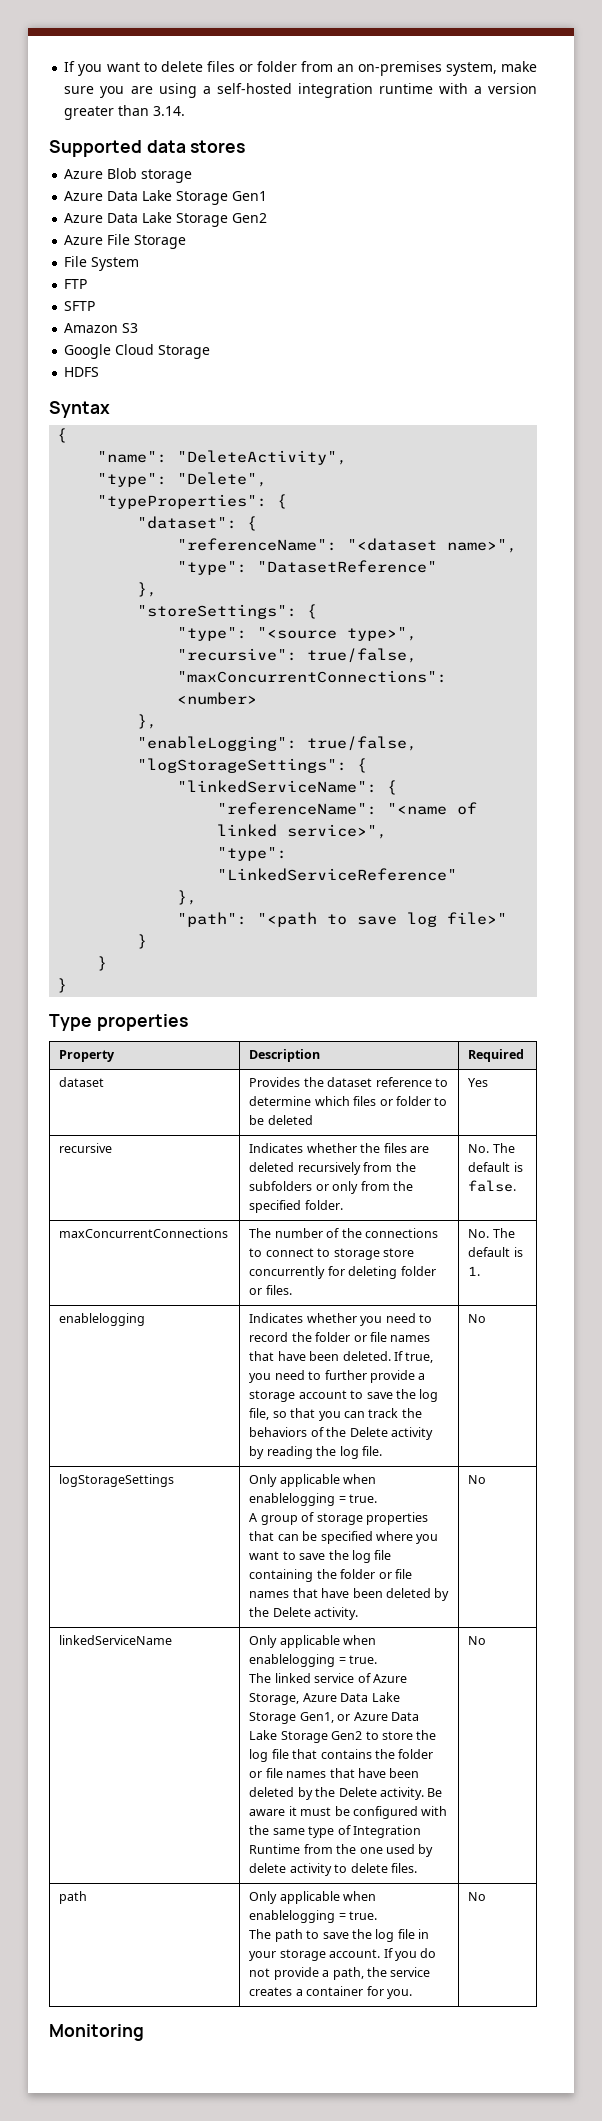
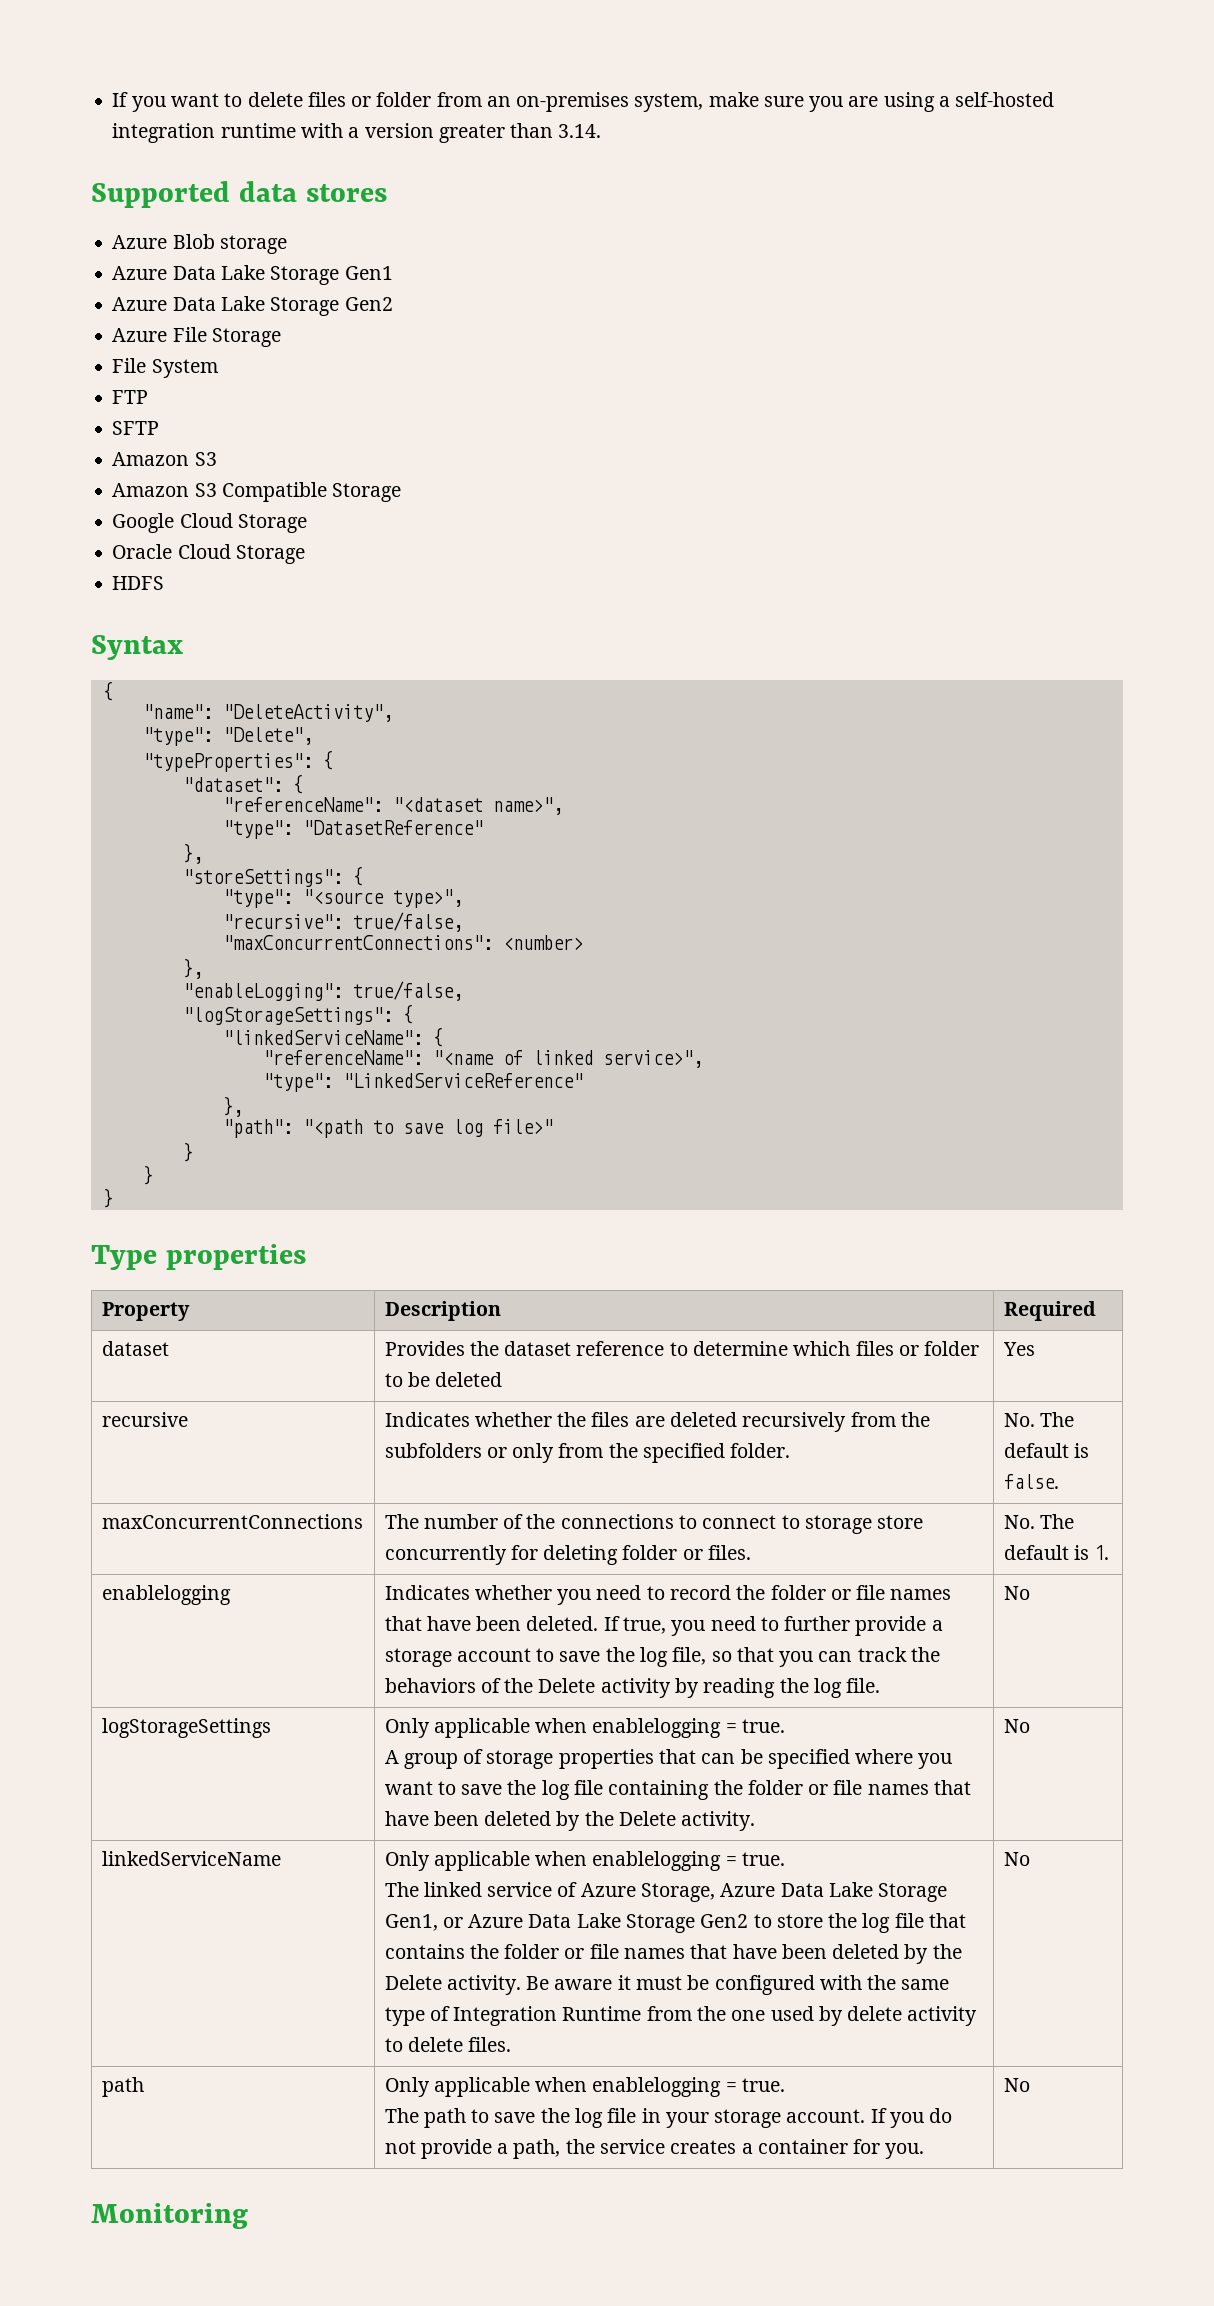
(139, 328) none -> [112,482,402,502] // Amazon S3 Compatible Storage
(211, 352) none -> [112,544,305,564] // Oracle Cloud Storage

